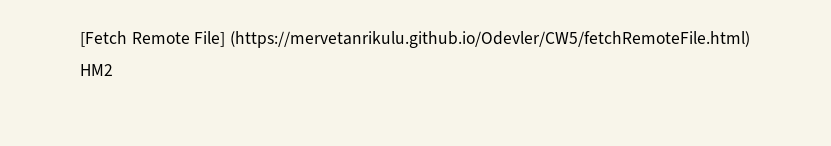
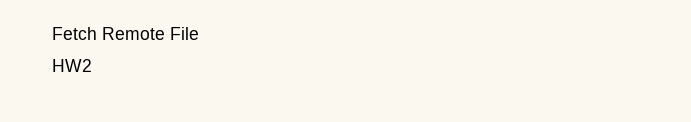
[80,31,751,48] [80,64,113,76] [Fetch Remote File] (https://mervetanrikulu.github.io/Odevler/CW5/fetchRemoteFile.html) // HM2 -> [52,27,199,40] [52,59,92,72] Fetch Remote File // HW2

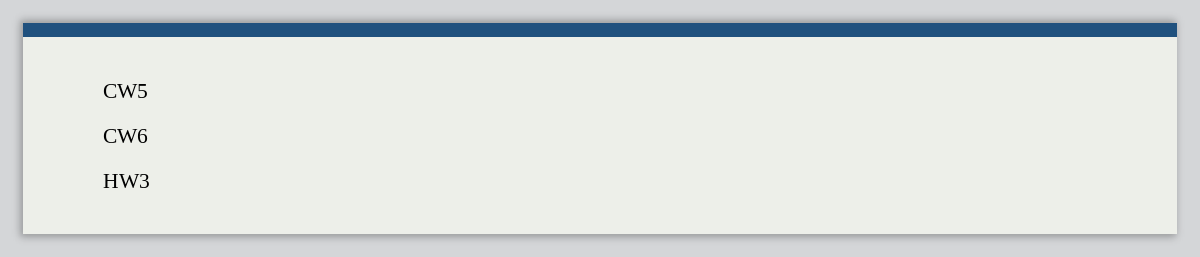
[52,27,199,40] [52,59,92,72] Fetch Remote File // HW2 -> [103,84,148,98] [103,129,148,143] [103,174,150,188] CW5 // CW6 // HW3

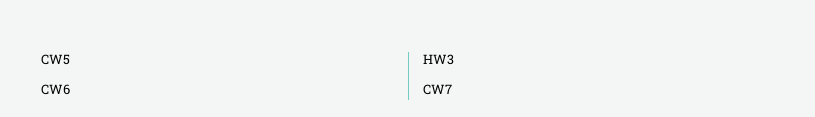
(150, 181) none -> [423,84,452,95] // CW7

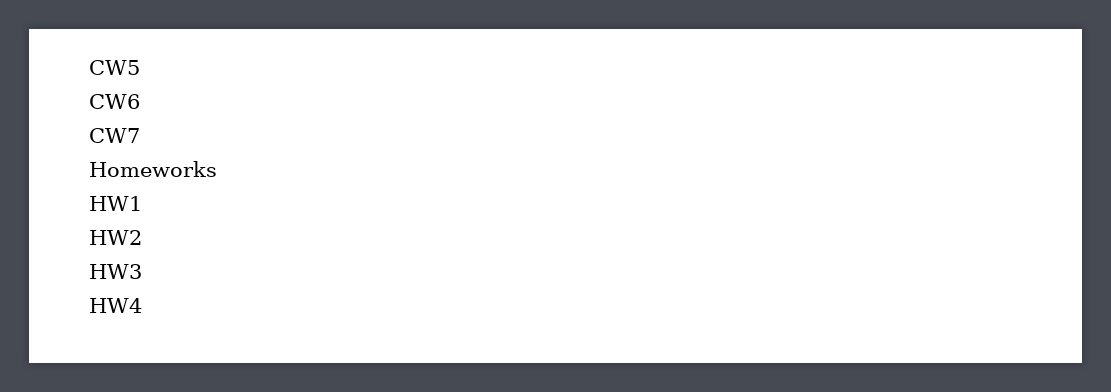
(70, 89) none -> [89,128,140,143] [89,161,217,177] [89,196,142,211] [89,230,142,245] // CW7 // Homeworks // HW1 // HW2
[423,84,452,95] CW7 -> [89,298,142,313] HW4

